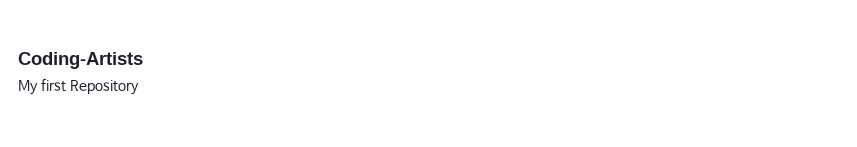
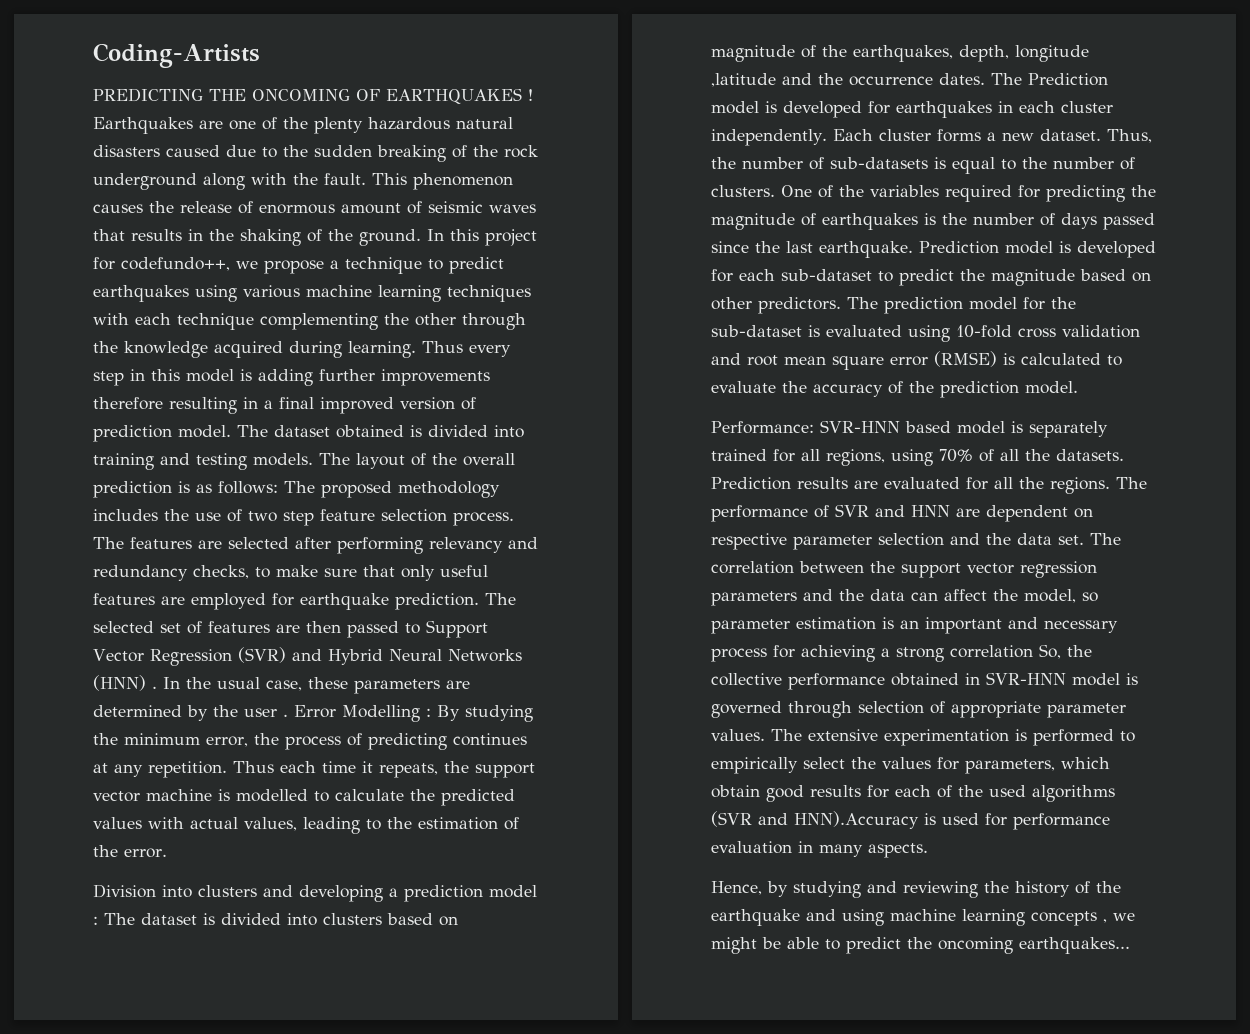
[18,78,139,95] My first Repository -> [93,88,533,104] [93,117,513,134] [93,145,538,162] [93,173,513,190] [93,201,536,214] [93,229,537,246] [93,257,504,274] [93,285,531,302] [93,313,526,330] [93,341,511,358] [93,369,490,386] [93,397,476,414] [93,425,524,442] [93,453,515,470] [93,481,500,498] [93,509,514,526] [93,537,538,554] [93,565,488,581] [93,593,516,610] [93,620,488,638] [93,647,522,666] [93,675,470,694] [93,705,533,722] [93,733,527,750] [93,761,535,778] [93,789,515,806] [93,817,519,834] [93,845,167,858] [93,884,537,902] [93,913,458,926] [711,45,1089,62] [711,73,1108,87] [711,101,1113,118] [711,129,1152,146] [711,157,1135,174] [711,185,1156,202] [711,213,1155,230] [711,241,1156,258] [711,269,1151,286] [711,297,1076,314] [711,325,1140,342] [711,351,1122,370] [711,381,1078,398] [711,420,1108,438] [711,449,1124,466] [711,477,1147,494] [711,504,1093,522] [711,533,1121,550] [711,561,1097,578] [711,589,1098,606] [711,617,1118,634] [711,644,1092,662] [711,672,1138,690] [711,701,1126,718] [711,729,1135,746] [711,757,1110,774] [711,785,1115,802] [711,811,1110,830] [711,841,928,858] [711,881,1121,898] [711,909,1135,926] [711,937,1130,954] PREDICTING THE ONCOMING OF EARTHQUAKES ! Earthquakes are one of the plenty hazardous natural disasters caused due to the sudden breaking of the rock underground along with the fault. This phenomenon causes the release of enormous amount of seismic waves that results in the shaking of the ground. In this project for codefundo++, we propose a technique to predict earthquakes using various machine learning techniques with each technique complementing the other through the knowledge acquired during learning. Thus every step in this model is adding further improvements therefore resulting in a final improved version of prediction model. The dataset obtained is divided into training and testing models. The layout of the overall prediction is as follows: The proposed methodology includes the use of two step feature selection process. The features are selected after performing relevancy and redundancy checks, to make sure that only useful features are employed for earthquake prediction. The selected set of features are then passed to Support Vector Regression (SVR) and Hybrid Neural Networks (HNN) . In the usual case, these parameters are determined by the user . Error Modelling : By studying the minimum error, the process of predicting continues at any repetition. Thus each time it repeats, the support vector machine is modelled to calculate the predicted values with actual values, leading to the estimation of the error. // Division into clusters and developing a prediction model : The dataset is divided into clusters based on magnitude of the earthquakes, depth, longitude ,latitude and the occurrence dates. The Prediction model is developed for earthquakes in each cluster independently. Each cluster forms a new dataset. Thus, the number of sub-datasets is equal to the number of clusters. One of the variables required for predicting the magnitude of earthquakes is the number of days passed since the last earthquake. Prediction model is developed for each sub-dataset to predict the magnitude based on other predictors. The prediction model for the sub-dataset is evaluated using 10-fold cross validation and root mean square error (RMSE) is calculated to evaluate the accuracy of the prediction model. // Performance: SVR-HNN based model is separately trained for all regions, using 70% of all the datasets. Prediction results are evaluated for all the regions. The performance of SVR and HNN are dependent on respective parameter selection and the data set. The correlation between the support vector regression parameters and the data can affect the model, so parameter estimation is an important and necessary process for achieving a strong correlation So, the collective performance obtained in SVR-HNN model is governed through selection of appropriate parameter values. The extensive experimentation is performed to empirically select the values for parameters, which obtain good results for each of the used algorithms (SVR and HNN).Accuracy is used for performance evaluation in many aspects. // Hence, by studying and reviewing the history of the earthquake and using machine learning concepts , we might be able to predict the oncoming earthquakes...

